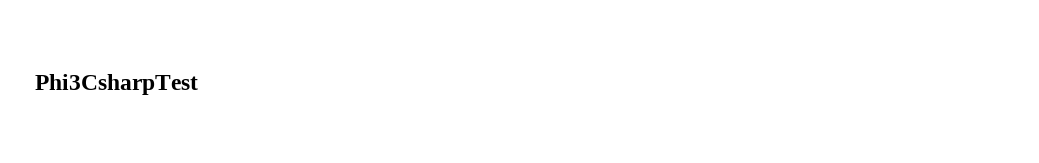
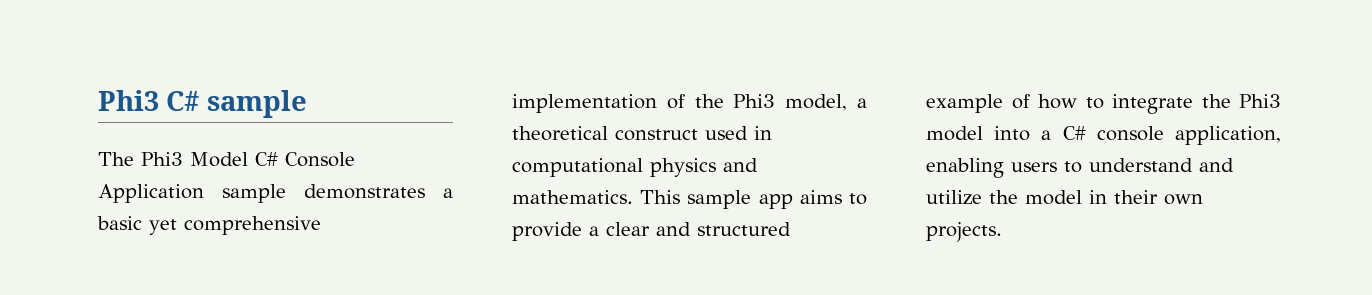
[35,74,198,95] Phi3CsharpTest -> [98,90,307,118] [98,152,355,167] [98,184,453,203] [97,216,321,235] [512,94,867,113] [512,126,772,141] [512,158,758,177] [512,190,867,209] [512,222,791,241] [926,94,1281,114] [926,126,1281,145] [926,158,1234,178] [926,190,1203,205] [926,222,1002,242] Phi3 C# sample // The Phi3 Model C# Console Application sample demonstrates a basic yet comprehensive implementation of the Phi3 model, a theoretical construct used in computational physics and mathematics. This sample app aims to provide a clear and structured example of how to integrate the Phi3 model into a C# console application, enabling users to understand and utilize the model in their own projects.

